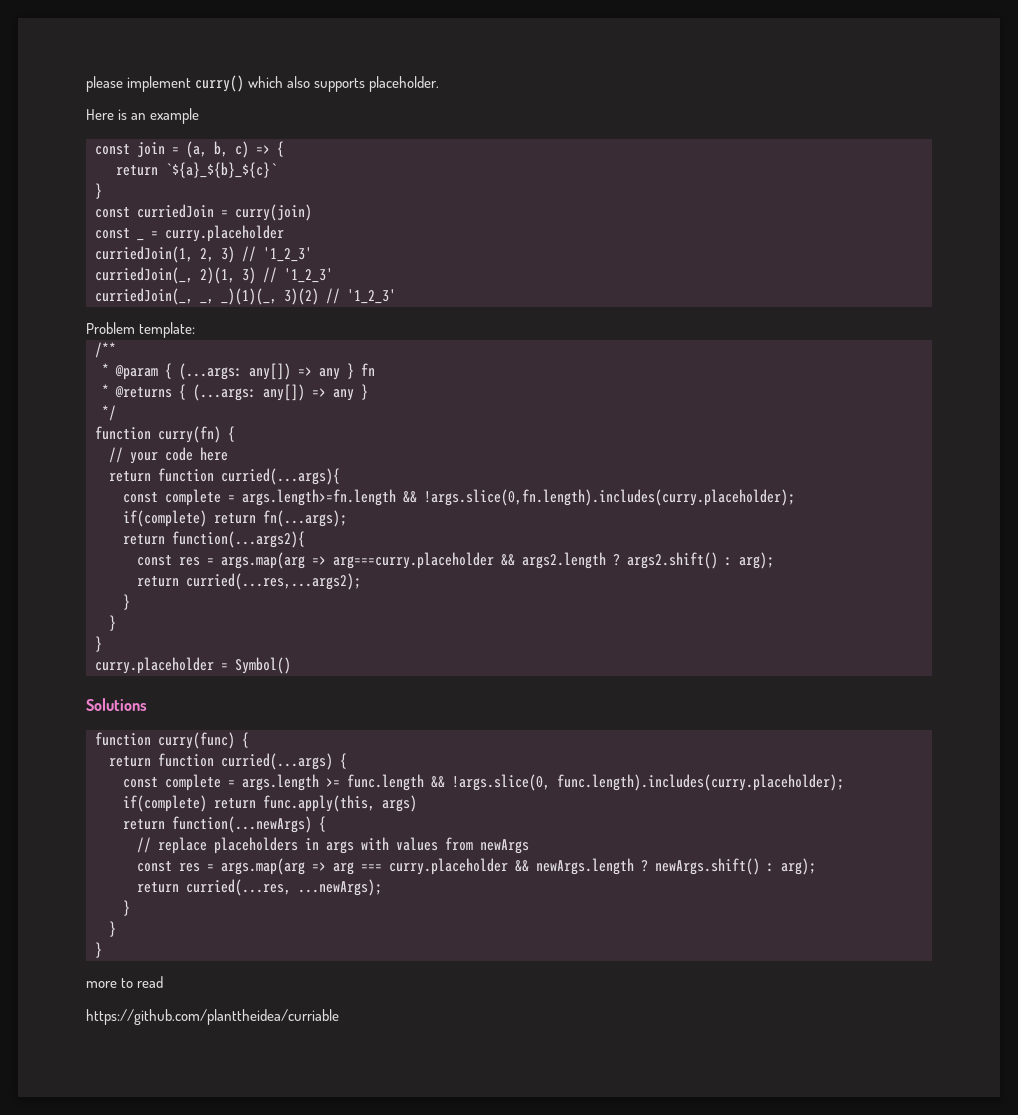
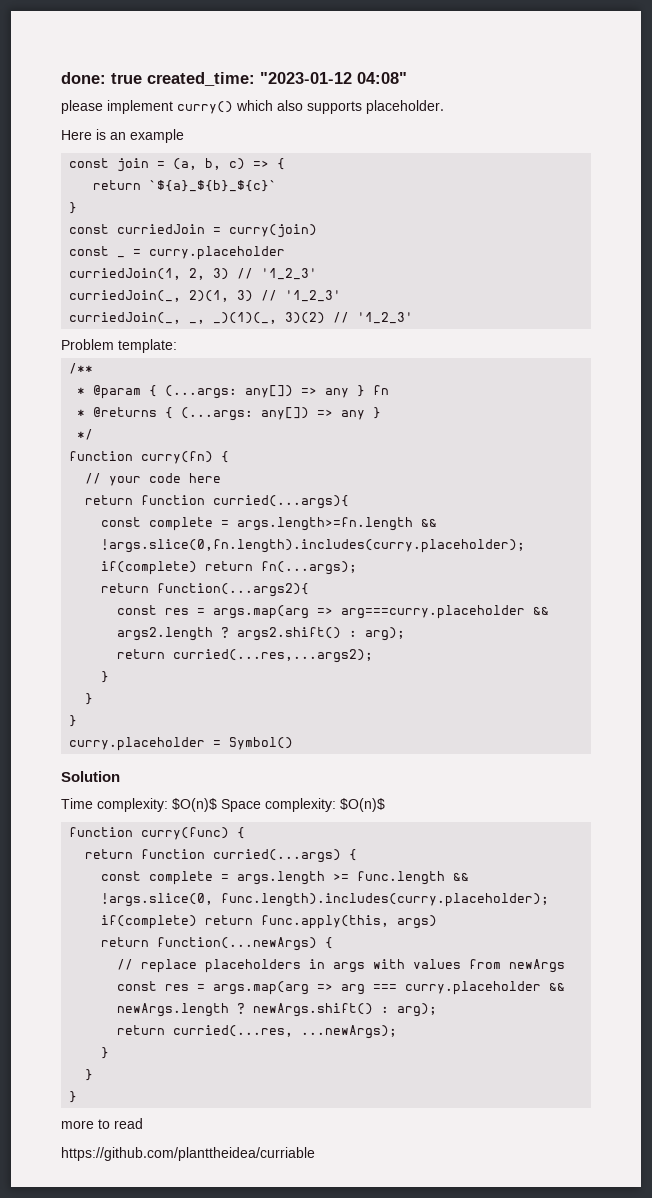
(86, 84) none -> [61,72,407,86] done: true created_time: "2023-01-12 04:08" //
[86,698,147,711] Solutions -> [61,771,120,782] [61,798,385,812] Solution // Time complexity: $O(n)$ Space complexity: $O(n)$

